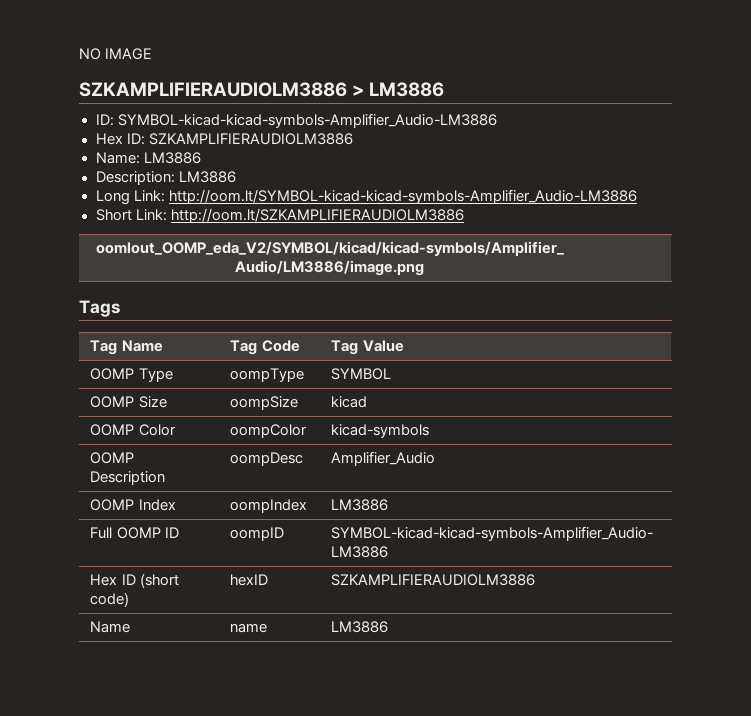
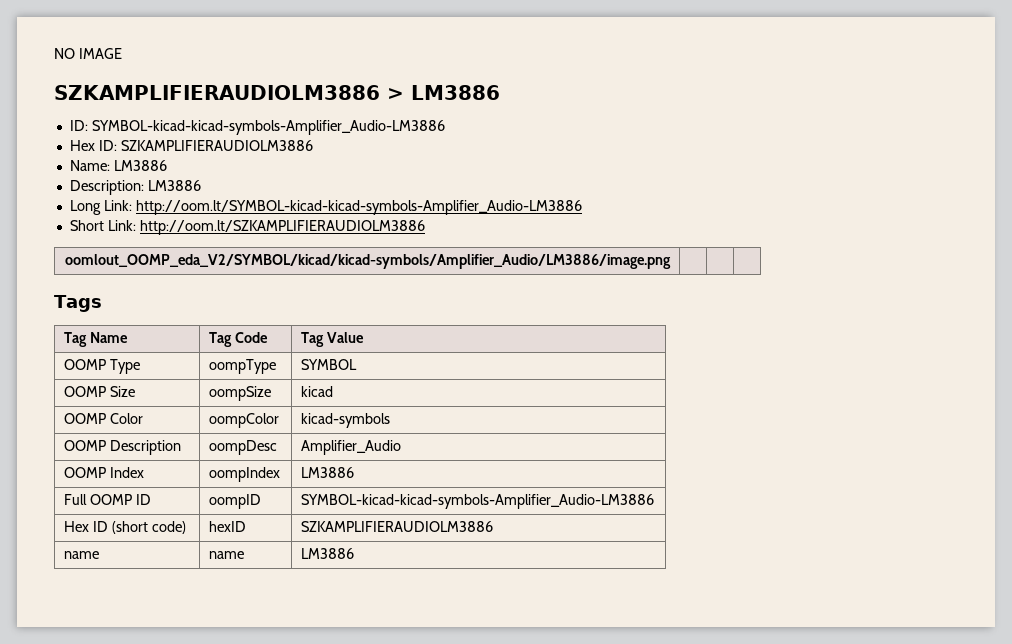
[90,621,131,633] Name -> [63,551,99,559] name

